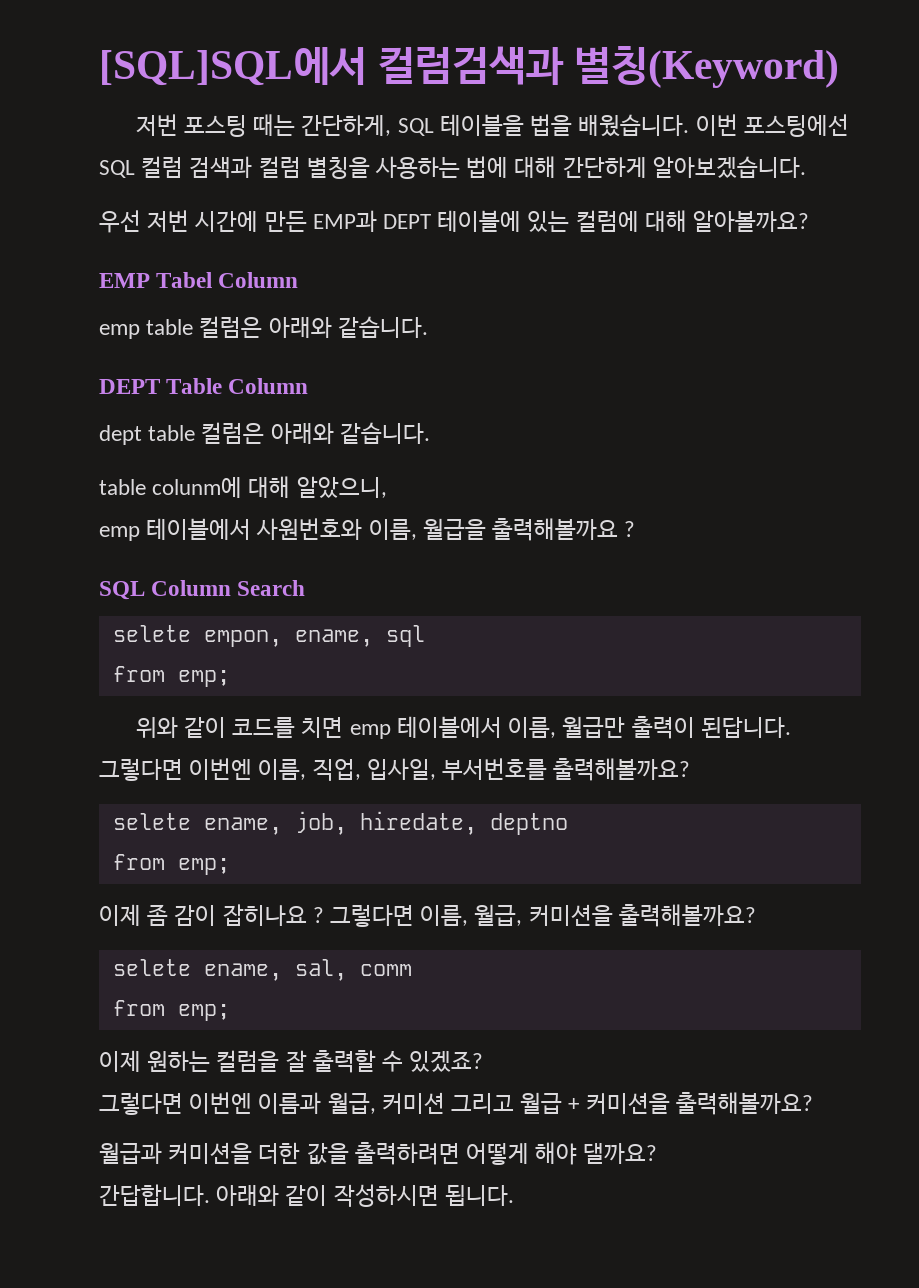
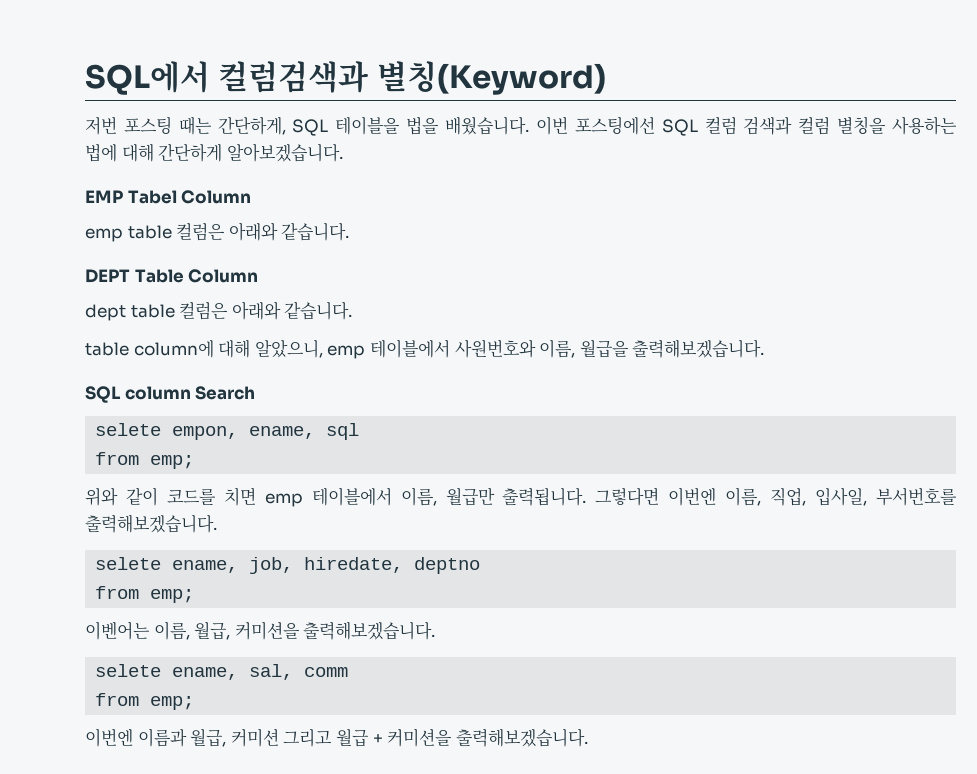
[99,47,367,86] [SQL]SQL에서 -> [85,61,210,95] SQL에서
[99,210,810,233] // 우선 저번 시간에 만든 EMP과 DEPT 테이블에 있는 컬럼에 대해 알아볼까요? -> (343, 152) none
[152,477,243,498] colunm에 -> [133,340,214,358] column에
(387, 487) // -> (323, 349) none
[492,518,636,541] [99,580,232,600] 출력해볼까요 ? // SQL Column -> [632,339,765,358] [85,386,191,403] 출력해보겠습니다. // SQL column
[631,716,791,739] 출력이 된답니다. -> [502,487,587,506] 출력됩니다.
[553,758,691,781] 출력해볼까요? -> [85,514,217,533] 출력해보겠습니다.
[99,904,415,927] 이제 좀 감이 잡히나요 ? 그렇다면 -> [85,621,150,640] 이벤어는
[618,904,756,927] 출력해볼까요? -> [303,621,436,640] 출력해보겠습니다.
[99,1050,484,1073] [99,1092,183,1115] 이제 원하는 컬럼을 잘 출력할 수 있겠죠? // 그렇다면 -> (195, 703) none
[675,1092,813,1115] [99,1142,658,1165] [99,1184,514,1207] 출력해볼까요? // 월급과 커미션을 더한 값을 출력하려면 어떻게 해야 댈까요? // 간답합니다. 아래와 같이 작성하시면 됩니다. -> [455,728,588,747] 출력해보겠습니다.

